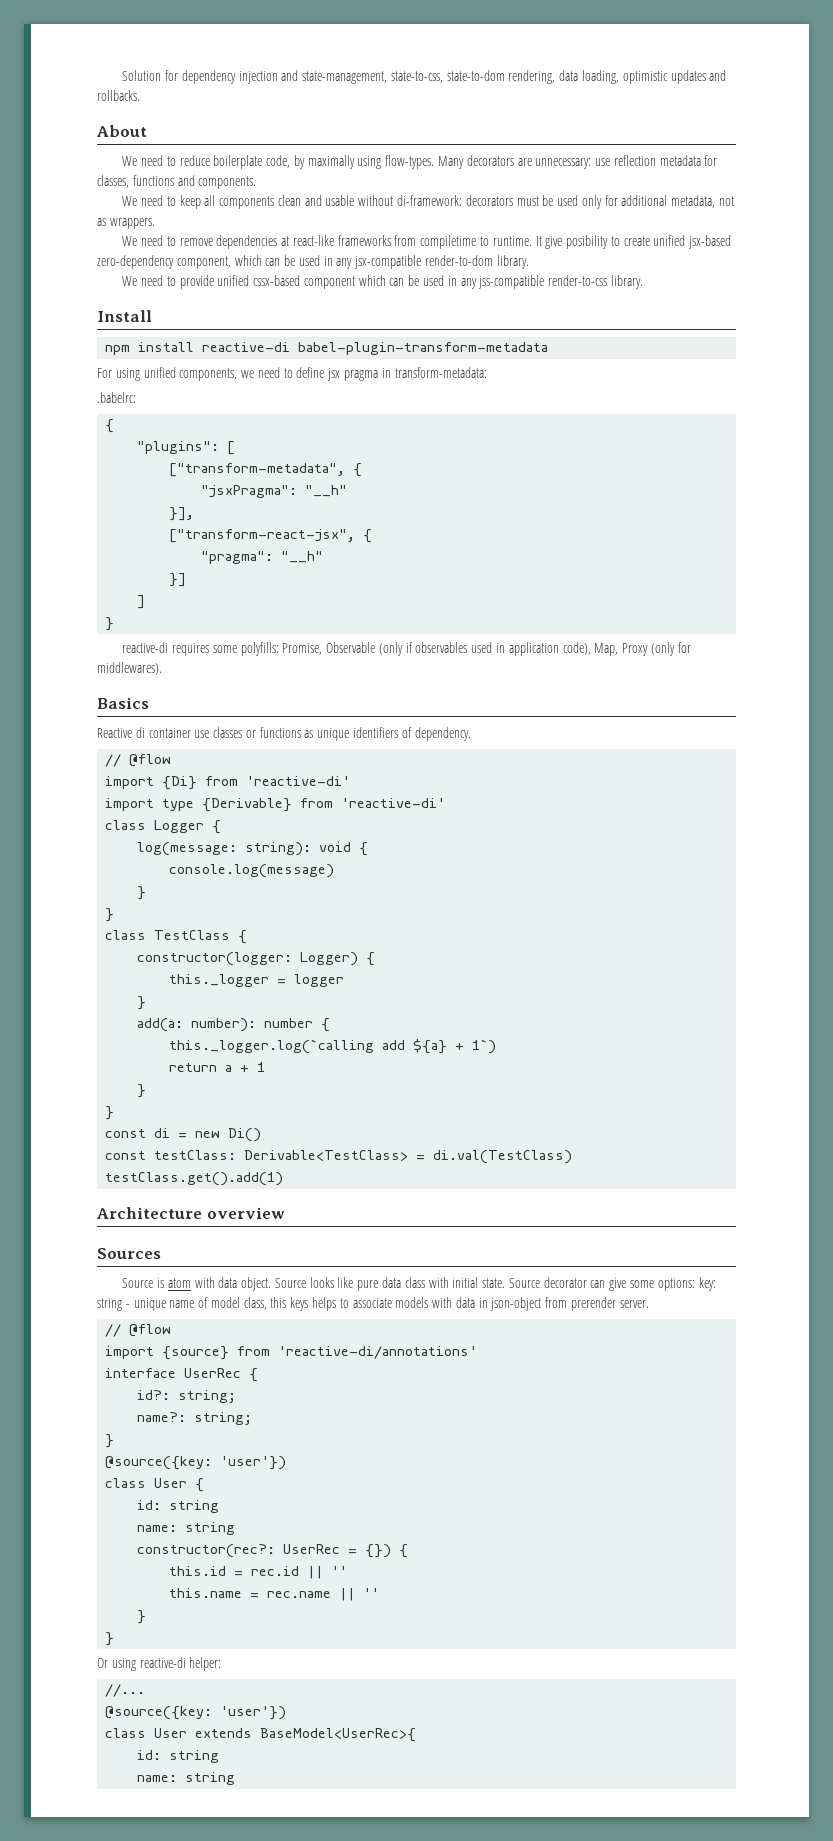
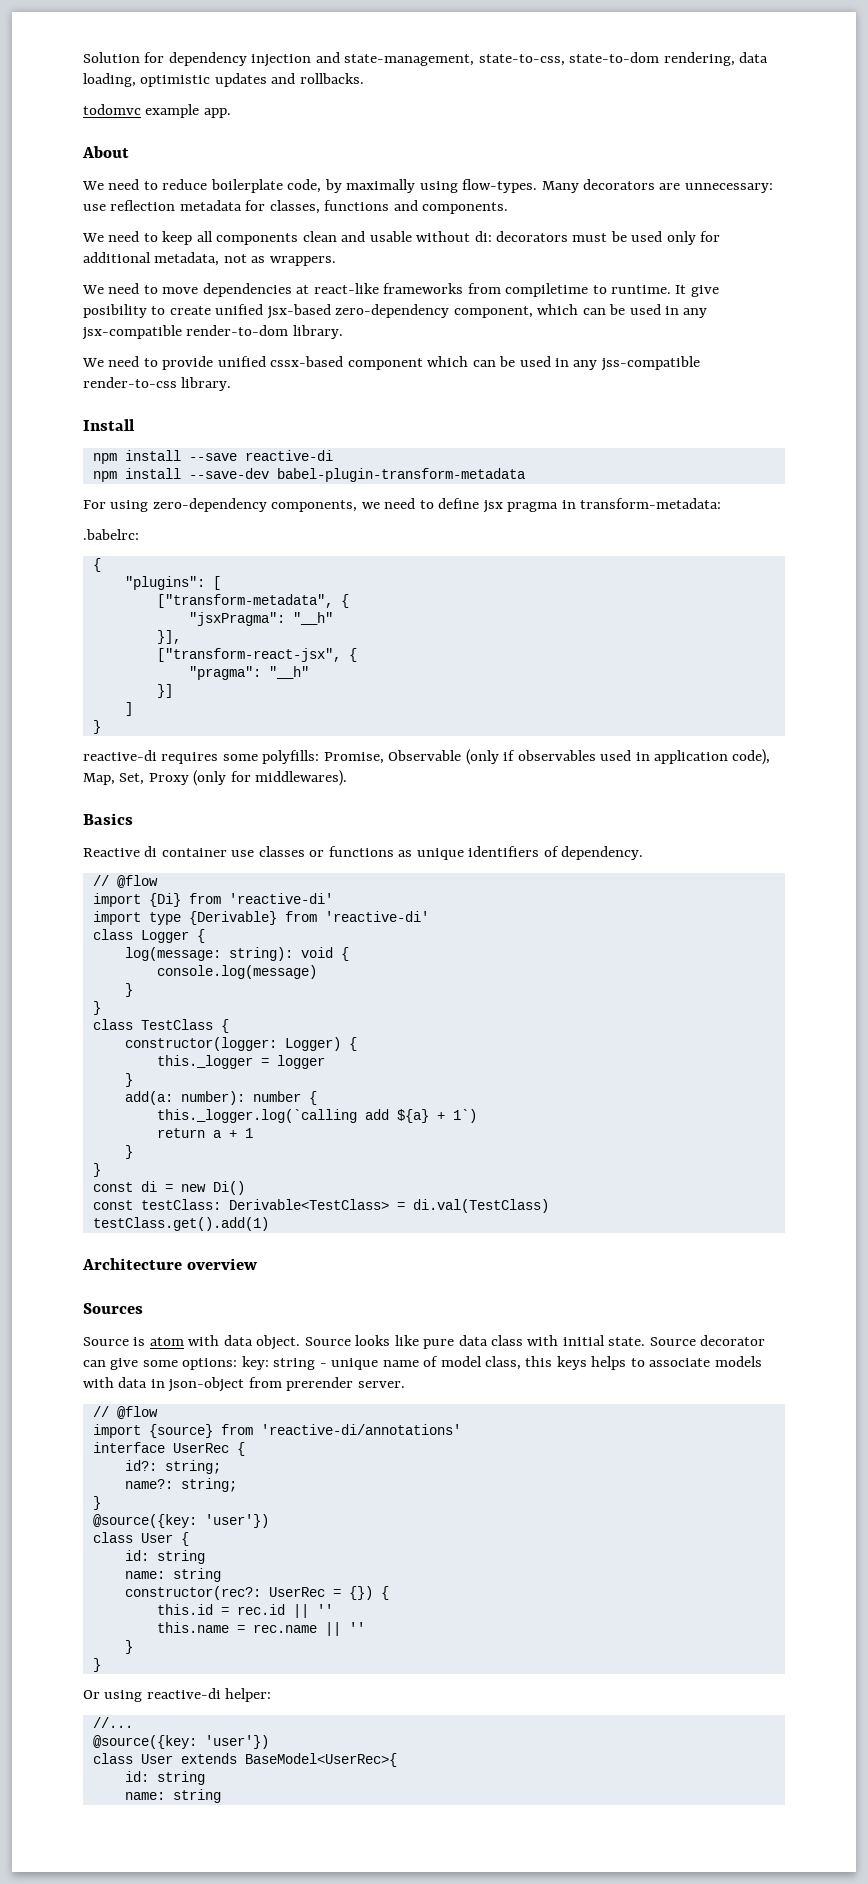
(140, 95) none -> [83,104,231,118] // todomvc example app.
[396,195,462,206] di-framework: -> [474,231,492,242] di:
[179,238,213,246] remove -> [162,287,199,294] move
[202,342,291,352] reactive-di -> [188,450,333,461] [92,468,269,482] --save reactive-di // npm install --save-dev
[143,367,176,378] unified -> [152,498,267,512] zero-dependency
(619, 649) none -> [119,773,145,785] Set,

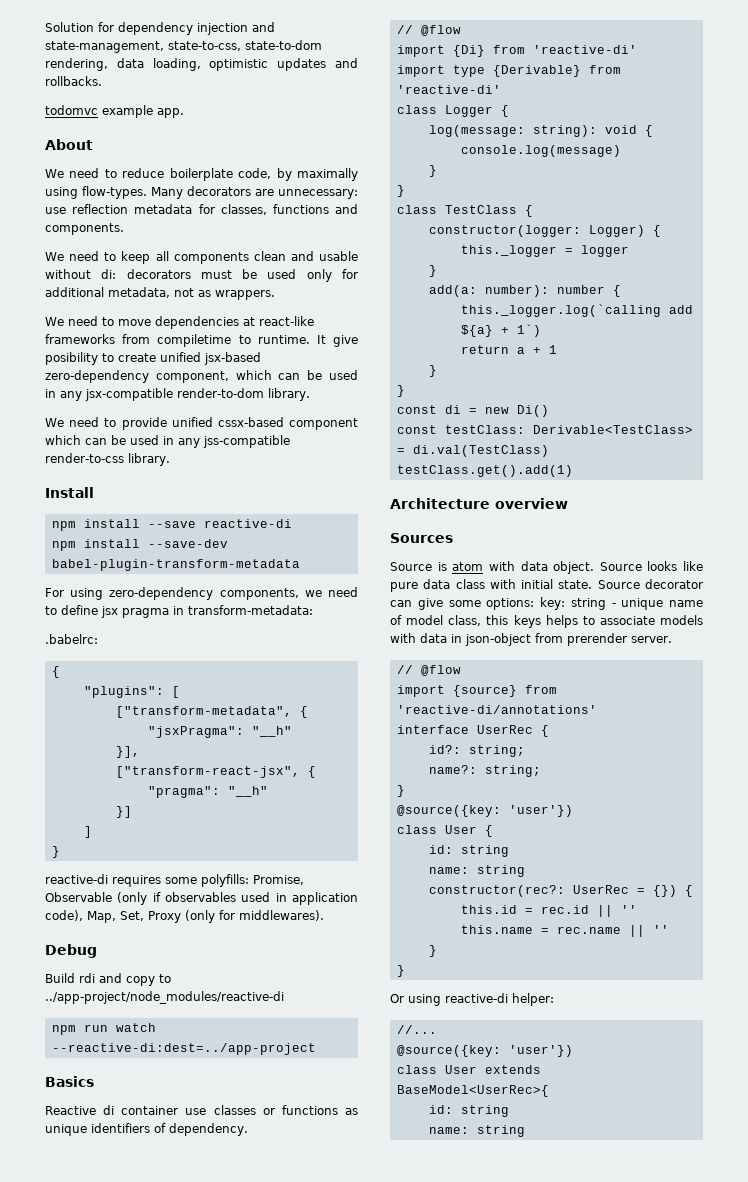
(348, 778) none -> [45,944,97,958] [45,973,171,986] [45,991,284,1004] [51,1023,156,1035] [51,1043,316,1055] // Debug // Build rdi and copy to ../app-project/node_modules/reactive-di // npm run watch --reactive-di:dest=../app-project

